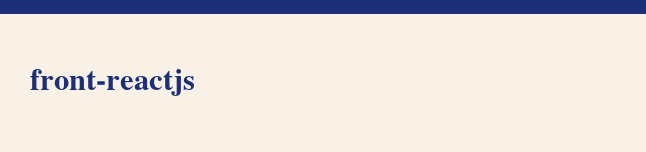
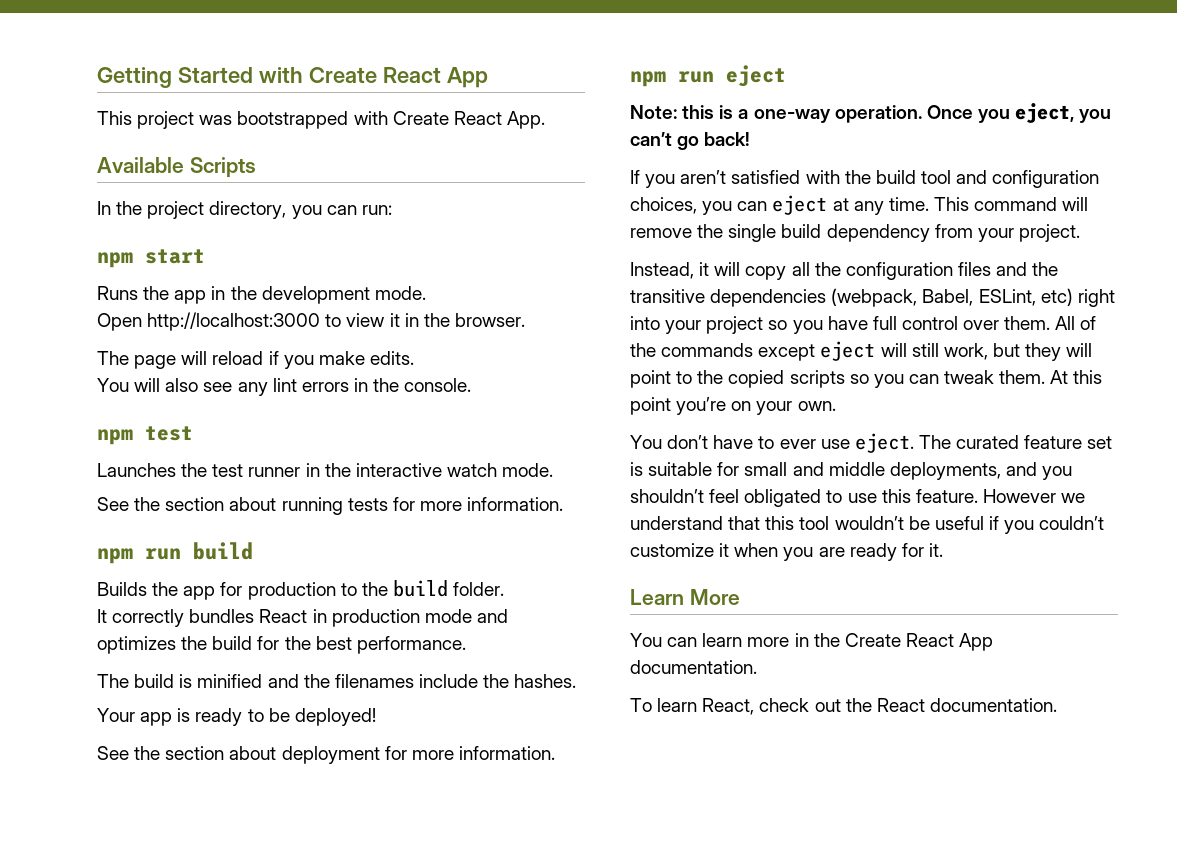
[30,69,195,96] front-reactjs -> [97,67,488,88] [97,111,545,129] [97,157,256,178] [97,201,392,219] [97,249,205,268] [97,286,426,304] [97,312,525,331] [97,351,414,369] [97,378,472,396] [97,426,193,445] [97,463,554,477] [97,497,564,515] [97,542,253,564] [97,580,505,600] [97,609,508,627] [97,636,466,654] [97,674,577,688] [97,708,376,726] [97,746,555,764] [630,65,786,87] [630,103,1112,123] [630,132,751,150] [630,170,1100,188] [630,195,1089,215] [630,224,1080,242] [630,262,1059,280] [630,288,1115,307] [630,316,1097,334] [630,341,1093,361] [630,370,1103,388] [630,397,836,415] [630,433,1113,453] [630,462,1073,480] [630,489,1086,507] [630,516,1105,534] [630,543,943,561] [630,589,740,605] [630,633,994,651] [630,660,757,674] [630,698,1057,715] Getting Started with Create React App // This project was bootstrapped with Create React App. // Available Scripts // In the project directory, you can run: // npm start // Runs the app in the development mode. // Open http://localhost:3000 to view it in the browser. // The page will reload if you make edits. // You will also see any lint errors in the console. // npm test // Launches the test runner in the interactive watch mode. // See the section about running tests for more information. // npm run build // Builds the app for production to the build folder. // It correctly bundles React in production mode and optimizes the build for the best performance. // The build is minified and the filenames include the hashes. // Your app is ready to be deployed! // See the section about deployment for more information. // npm run eject // Note: this is a one-way operation. Once you eject, you can’t go back! // If you aren’t satisfied with the build tool and configuration choices, you can eject at any time. This command will remove the single build dependency from your project. // Instead, it will copy all the configuration files and the transitive dependencies (webpack, Babel, ESLint, etc) right into your project so you have full control over them. All of the commands except eject will still work, but they will point to the copied scripts so you can tweak them. At this point you’re on your own. // You don’t have to ever use eject. The curated feature set is suitable for small and middle deployments, and you shouldn’t feel obligated to use this feature. However we understand that this tool wouldn’t be useful if you couldn’t customize it when you are ready for it. // Learn More // You can learn more in the Create React App documentation. // To learn React, check out the React documentation.

